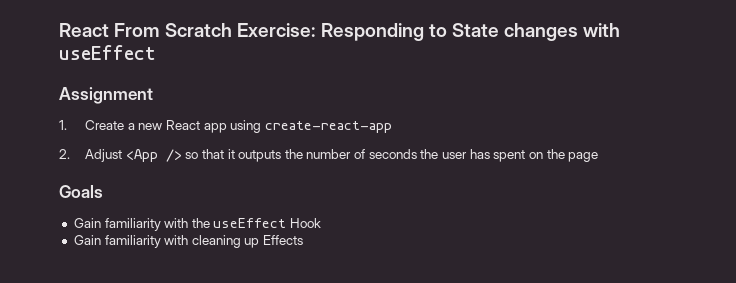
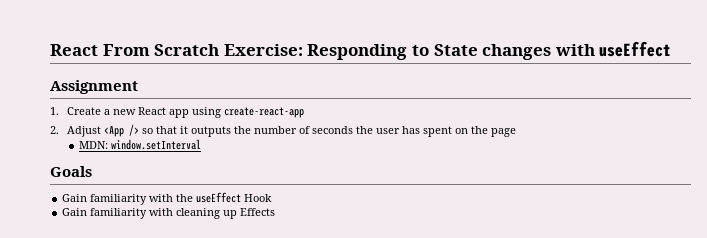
(599, 157) none -> [79,139,202,150] // MDN: window.setInterval

